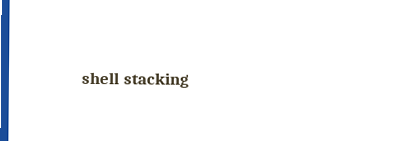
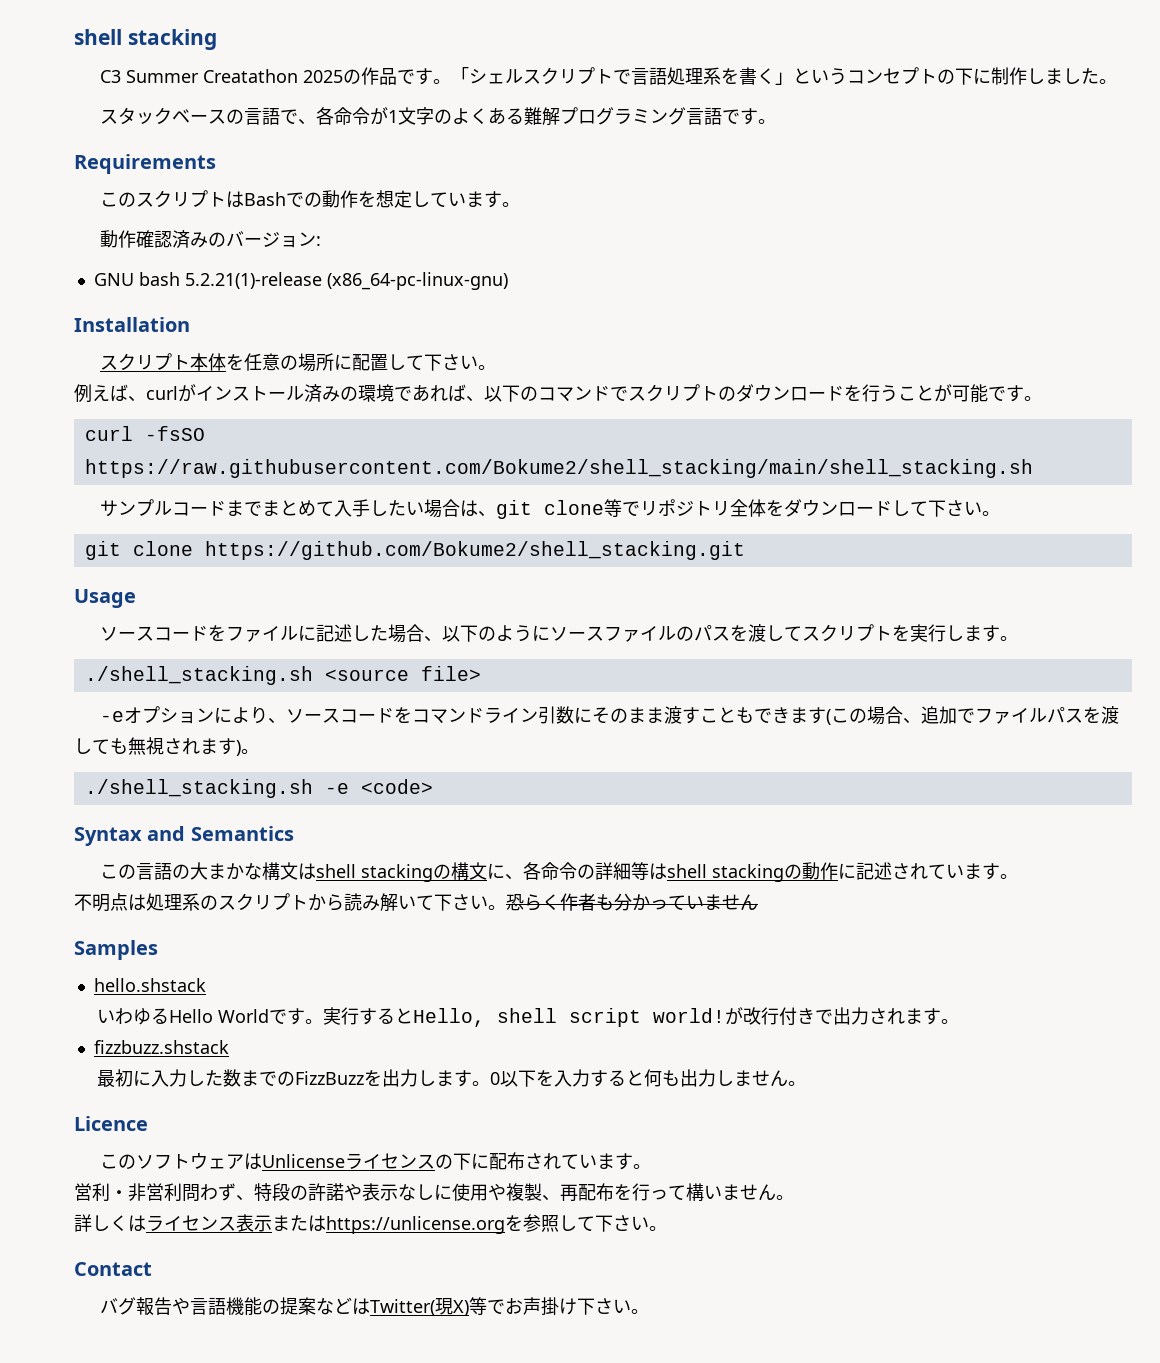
[81,71,189,88] shell stacking -> [74,29,217,50] [99,67,1117,85] [99,107,776,126] [74,154,216,174] [99,190,520,208] [99,230,321,248] [93,272,508,290] [74,317,190,332] [99,353,496,372] [74,384,1042,403] [84,426,205,441] [84,459,1033,478] [99,499,1000,519] [84,541,745,560] [74,589,136,608] [99,624,1018,643] [84,666,481,685] [99,706,1119,725] [74,737,259,756] [84,779,433,798] [74,826,294,846] [99,862,1018,882] [74,893,758,912] [74,940,158,960] [93,978,206,992] [96,1007,959,1027] [93,1040,229,1054] [96,1069,806,1087] [74,1116,148,1131] [99,1152,651,1170] [74,1183,794,1202] [74,1214,667,1234] [74,1262,152,1276] [99,1297,649,1316] shell stacking // C3 Summer Creatathon 2025の作品です。「シェルスクリプトで言語処理系を書く」というコンセプトの下に制作しました。 // スタックベースの言語で、各命令が1文字のよくある難解プログラミング言語です。 // Requirements // このスクリプトはBashでの動作を想定しています。 // 動作確認済みのバージョン: // GNU bash 5.2.21(1)-release (x86_64-pc-linux-gnu) // Installation // スクリプト本体を任意の場所に配置して下さい。 // 例えば、curlがインストール済みの環境であれば、以下のコマンドでスクリプトのダウンロードを行うことが可能です。 // curl -fsSO https://raw.githubusercontent.com/Bokume2/shell_stacking/main/shell_stacking.sh // サンプルコードまでまとめて入手したい場合は、git clone等でリポジトリ全体をダウンロードして下さい。 // git clone https://github.com/Bokume2/shell_stacking.git // Usage // ソースコードをファイルに記述した場合、以下のようにソースファイルのパスを渡してスクリプトを実行します。 // ./shell_stacking.sh <source file> // -eオプションにより、ソースコードをコマンドライン引数にそのまま渡すこともできます(この場合、追加でファイルパスを渡しても無視されます)。 // ./shell_stacking.sh -e <code> // Syntax and Semantics // この言語の大まかな構文はshell stackingの構文に、各命令の詳細等はshell stackingの動作に記述されています。 // 不明点は処理系のスクリプトから読み解いて下さい。恐らく作者も分かっていません // Samples // hello.shstack // いわゆるHello Worldです。実行するとHello, shell script world!が改行付きで出力されます。 // fizzbuzz.shstack // 最初に入力した数までのFizzBuzzを出力します。0以下を入力すると何も出力しません。 // Licence // このソフトウェアはUnlicenseライセンスの下に配布されています。 // 営利・非営利問わず、特段の許諾や表示なしに使用や複製、再配布を行って構いません。 // 詳しくはライセンス表示またはhttps://unlicense.orgを参照して下さい。 // Contact // バグ報告や言語機能の提案などはTwitter(現X)等でお声掛け下さい。

